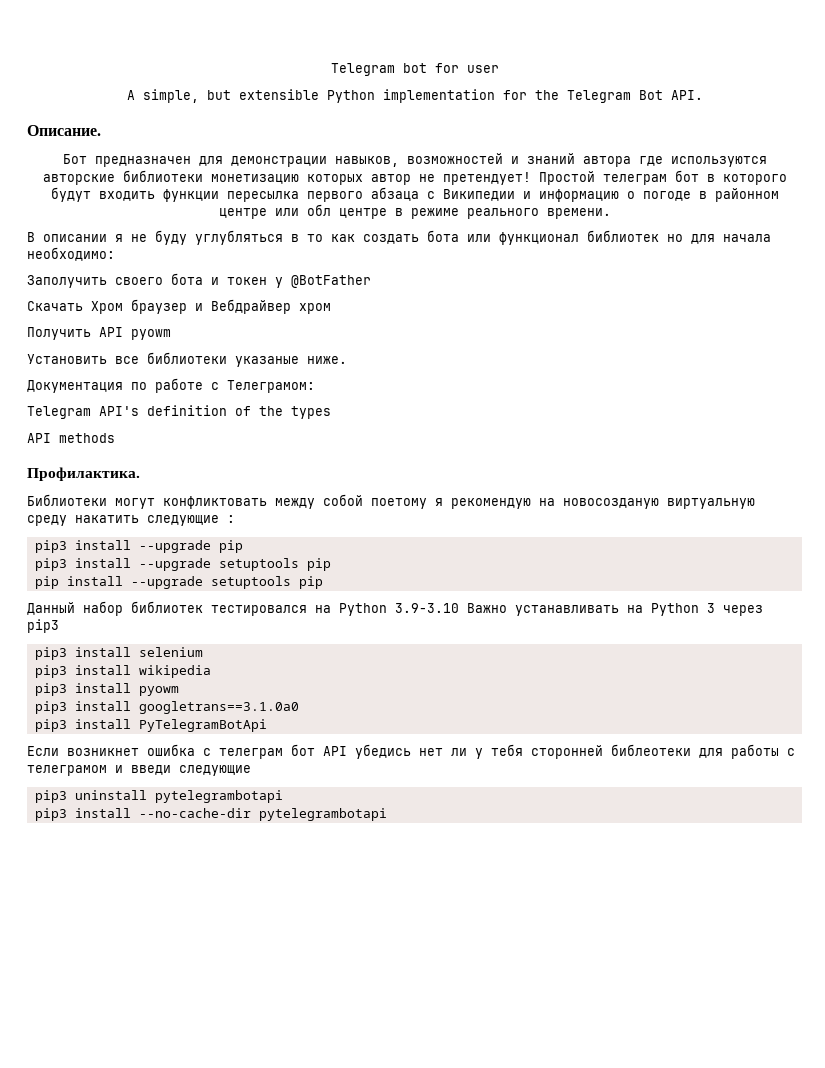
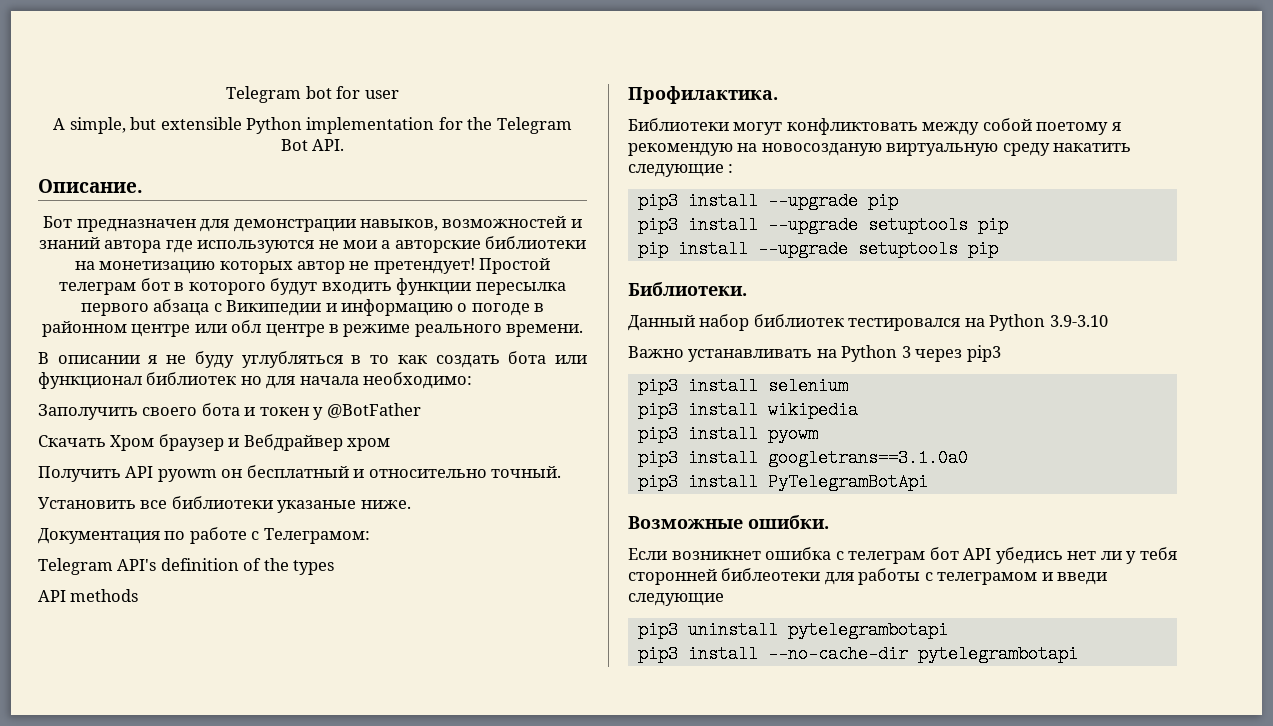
(767, 161) none -> [318,240,391,249] не мои а
(203, 176) none -> [74,261,95,270] на
(171, 334) none -> [221,465,562,478] он бесплатный и относительно точный.
(323, 582) none -> [628,282,747,296] // Библиотеки.
(459, 608) none -> (1108, 321) //
(267, 725) none -> [628,515,829,529] // Возможные ошибки.

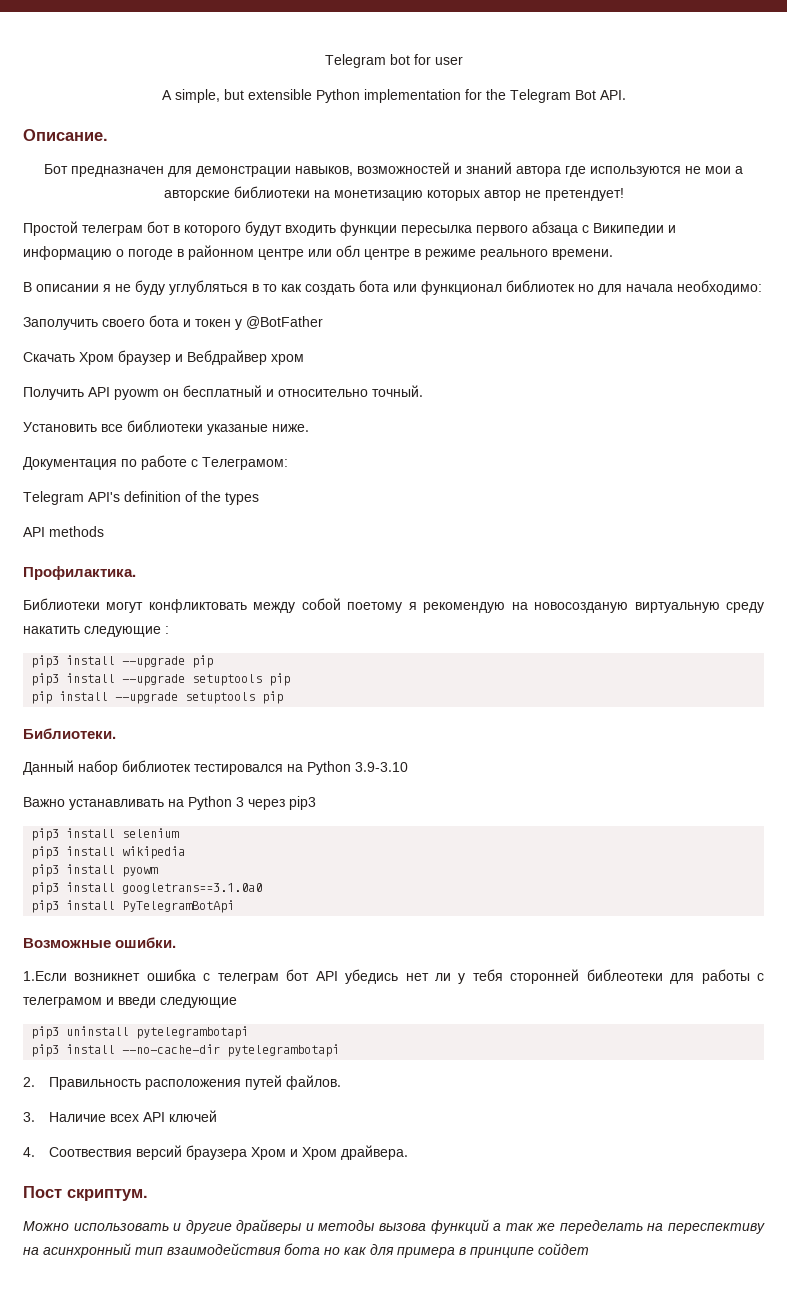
(475, 266) none -> (624, 194) //
[628,548,667,560] Если -> [23,971,67,981] 1.Если
(1078, 654) none -> [23,1075,341,1090] [23,1110,217,1122] [23,1145,408,1160] [23,1186,148,1201] [23,1219,765,1234] [23,1243,589,1258] // 2. Правильность расположения путей файлов. // 3. Наличие всех API ключей // 4. Соотвествия версий браузера Хром и Хром драйвера. // Пост скриптум. // Можно использовать и другие драйверы и методы вызова функций а так же переделать на переспективу на асинхронный тип взаимодействия бота но как для примера в принципе сойдет

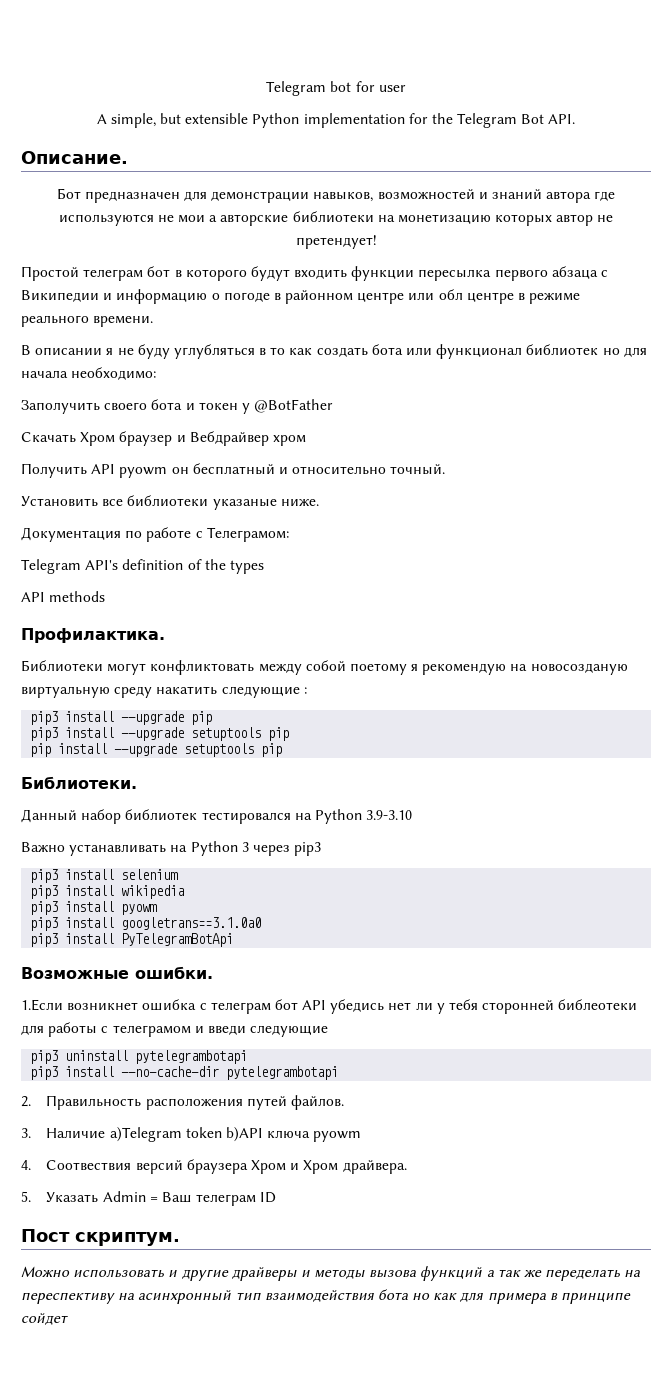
[109,1110,217,1122] всех API ключей -> [109,1127,362,1142] a)Telegram token b)API ключа pyowm
(408, 1152) none -> [21,1191,277,1206] // 5. Указать Admin = Ваш телеграм ID

